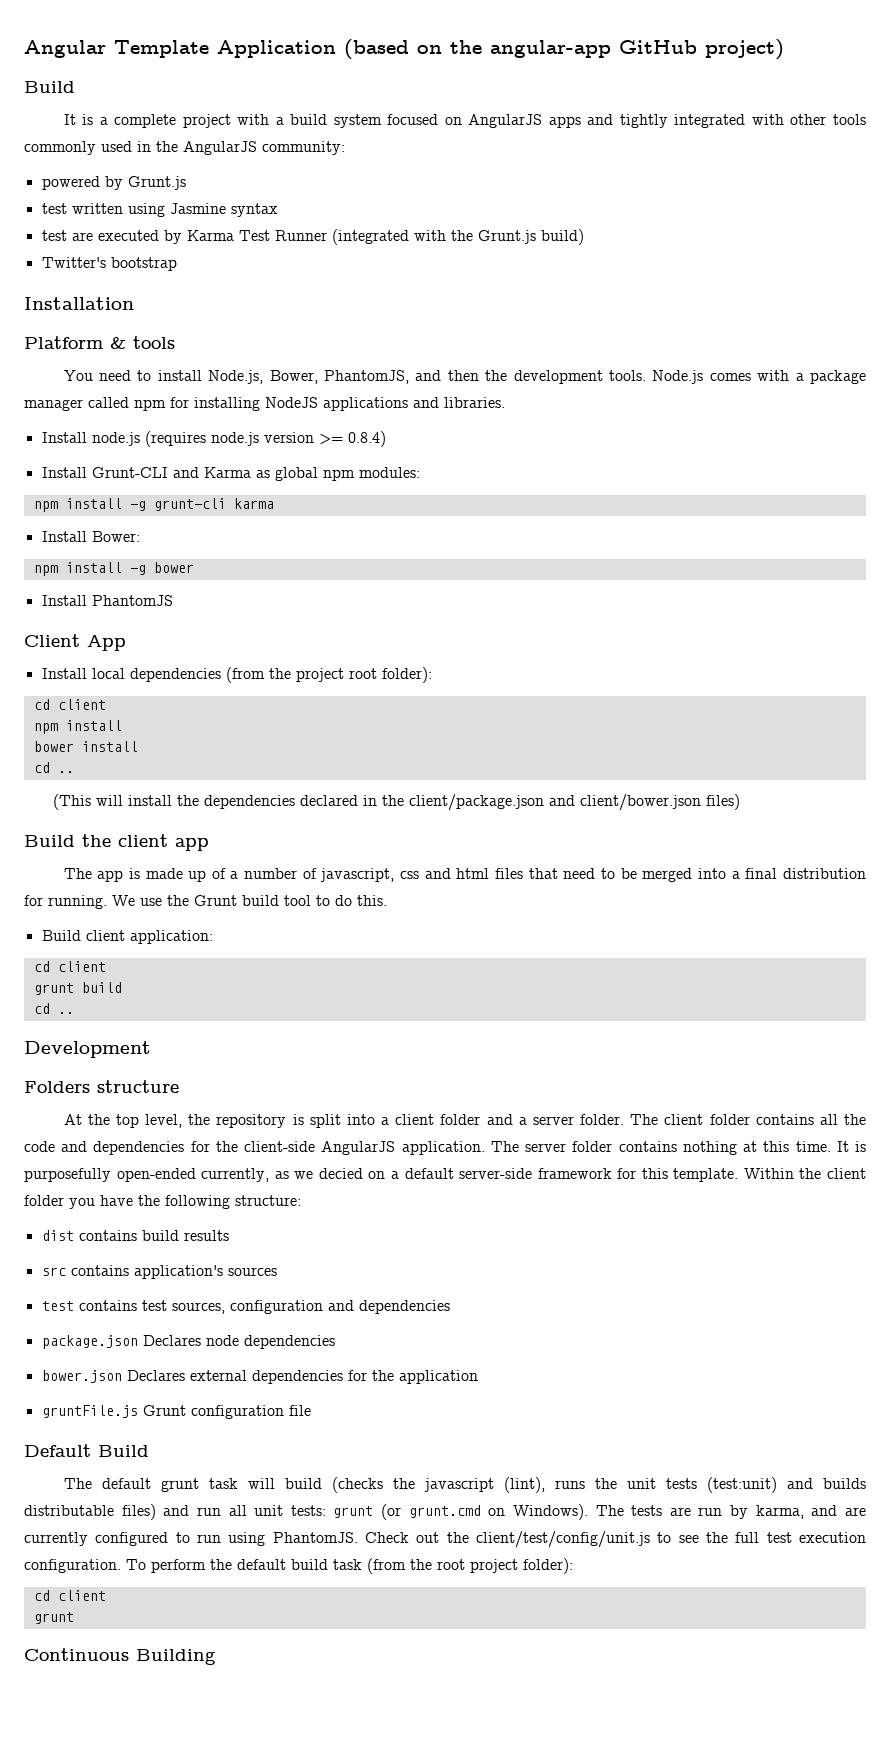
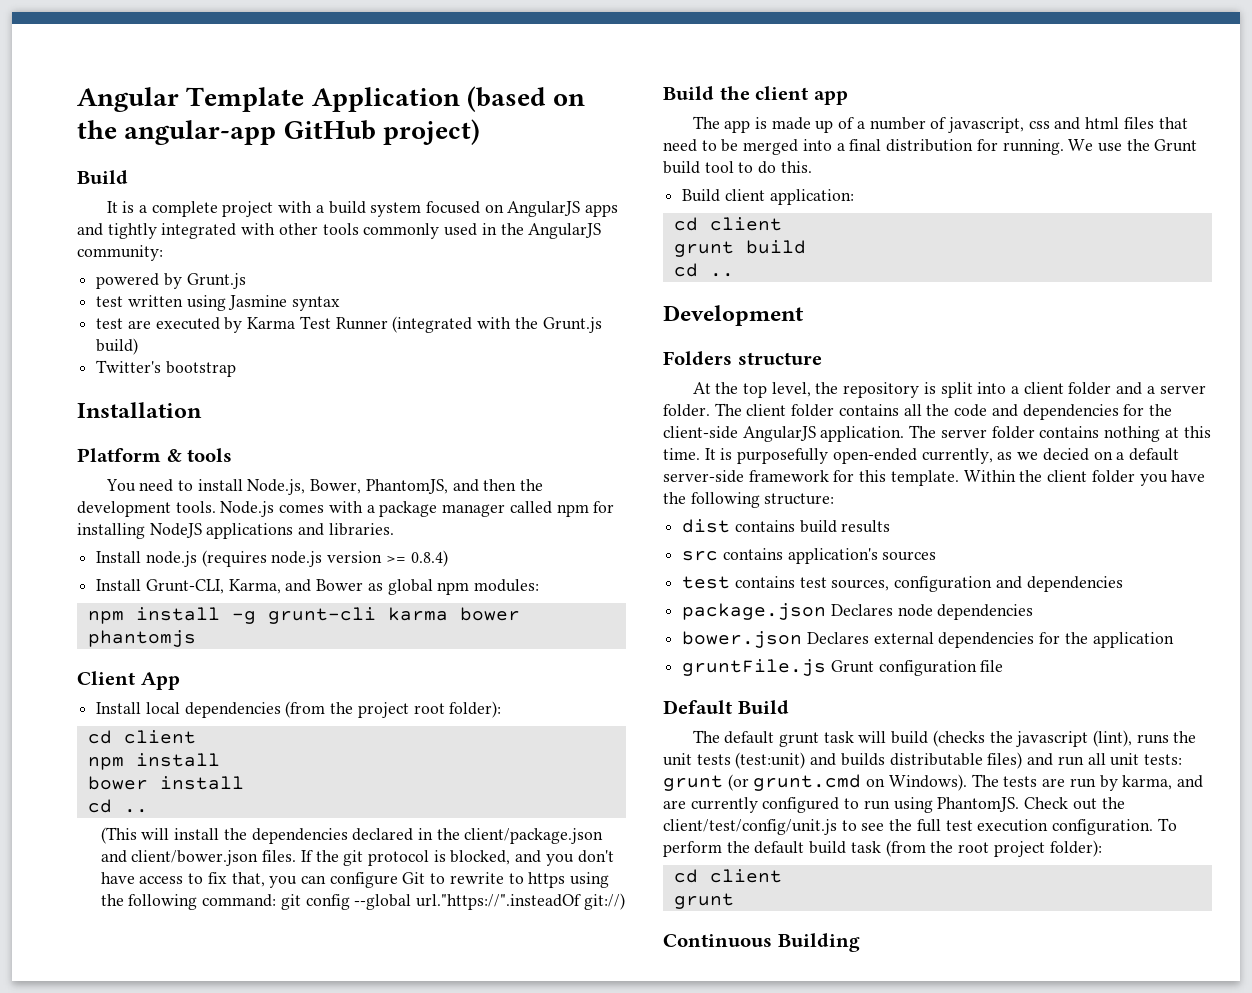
[91,467,251,478] Grunt-CLI and Karma -> [145,579,364,594] Grunt-CLI, Karma, and Bower
[41,531,140,542] [33,562,194,576] [41,595,173,606] // Install Bower: // npm install -g bower // Install PhantomJS -> [459,607,520,621] [87,630,196,647] bower phantomjs
[706,794,741,810] files) -> [262,850,614,866] [100,872,610,888] [100,893,625,910] files. If the git protocol is blocked, and you don't have access to fix that, you can configure Git to rewrite to https using the following command: git config --global url."https://".insteadOf git://)

